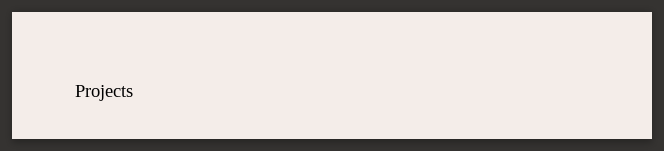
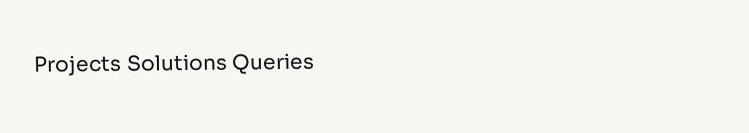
(133, 93) none -> [125,52,316,75] Solutions Queries

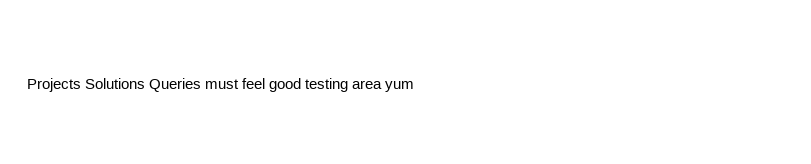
(316, 63) none -> [205,78,415,92] must feel good testing area yum

